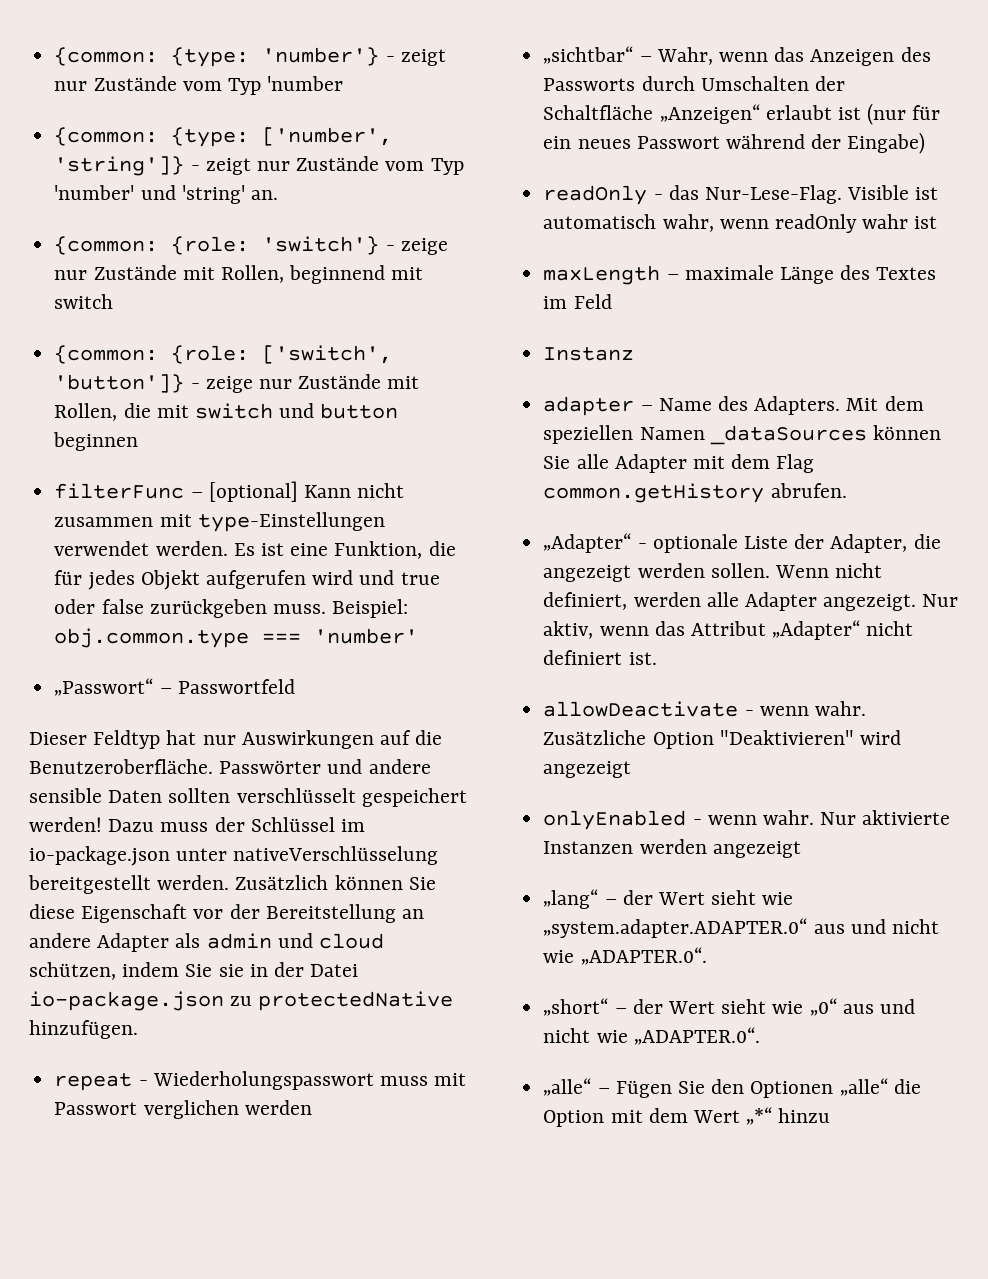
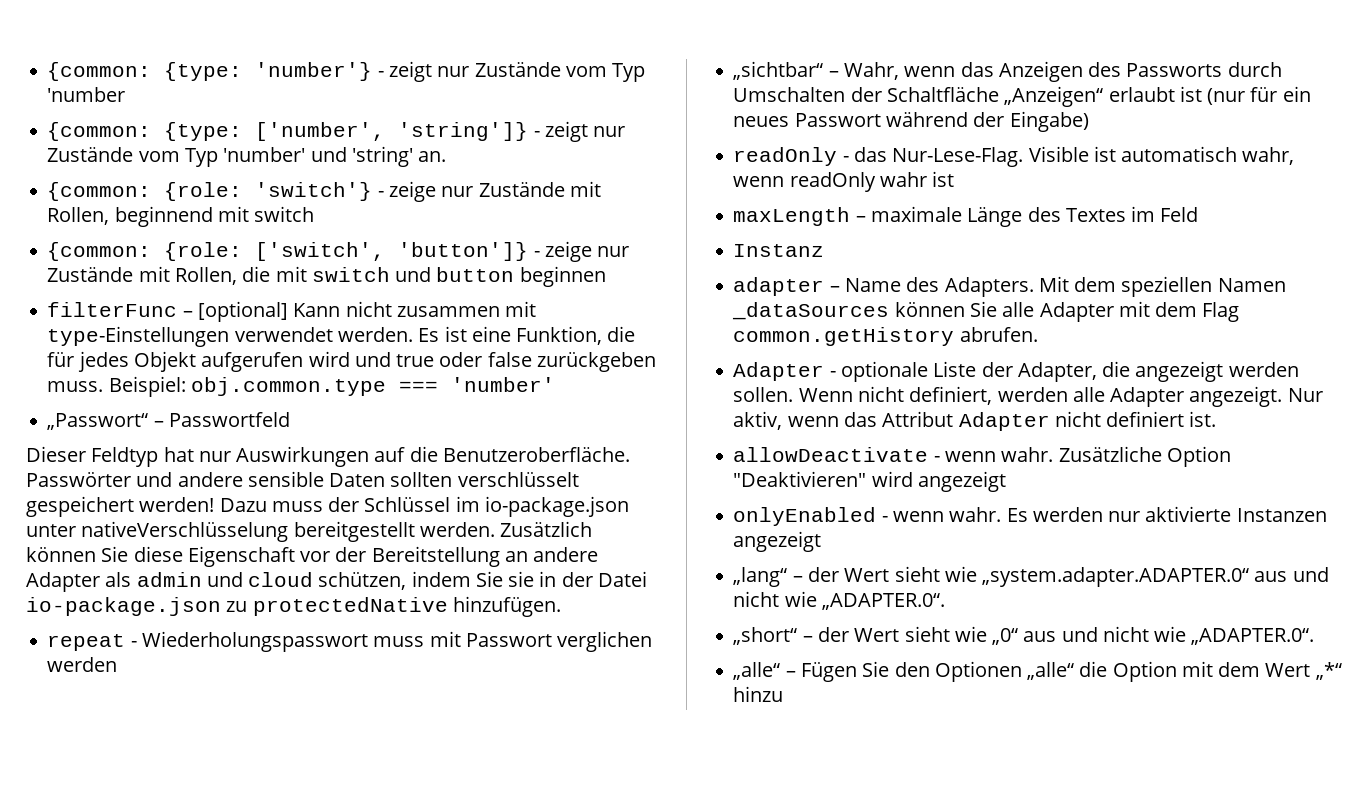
[543,533,632,553] „Adapter“ -> [733,362,825,381] Adapter
[772,620,861,640] „Adapter“ -> [958,412,1050,431] Adapter
[820,812,857,825] Nur -> [1006,507,1141,522] Es werden nur
[639,839,707,854] werden -> (1327, 515) none

